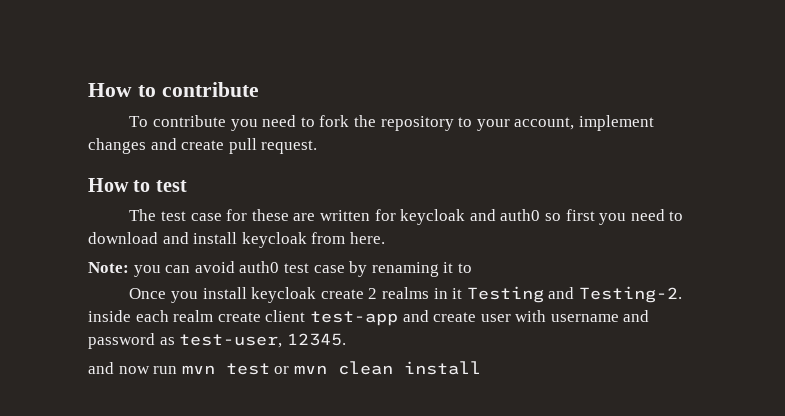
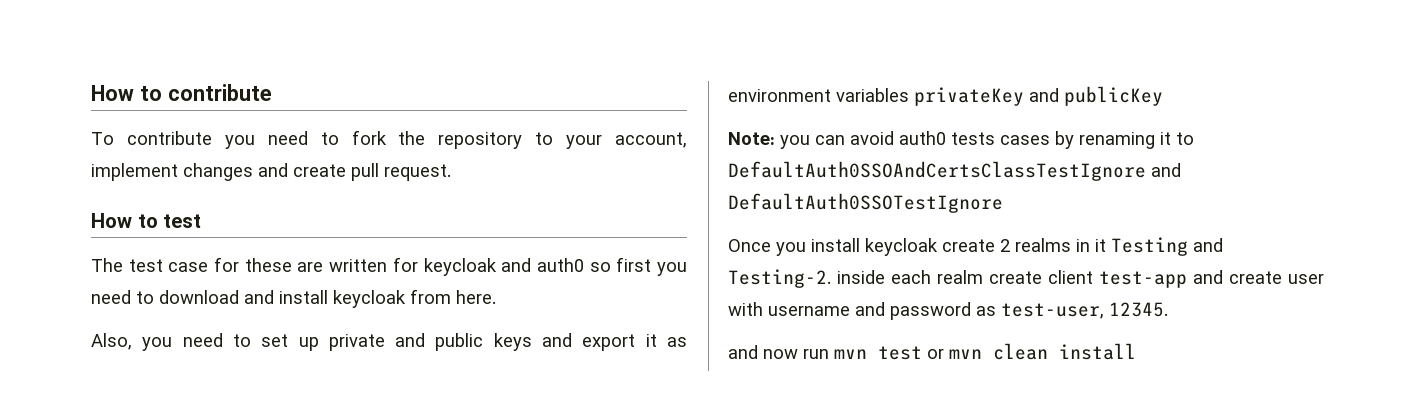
(385, 238) none -> [91,333,687,351] [728,86,1163,106] // Also, you need to set up private and public keys and export it as environment variables privateKey and publicKey
[283,263,345,273] test case -> [951,132,1050,145] tests cases
(472, 268) none -> [728,161,1181,181] [728,193,1003,213] DefaultAuth0SSOAndCertsClassTestIgnore and DefaultAuth0SSOTestIgnore

